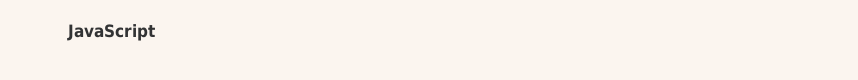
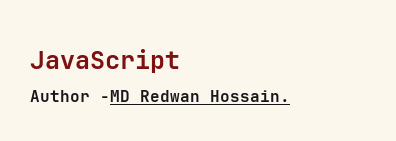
(155, 32) none -> [30,90,290,102] // Author -MD Redwan Hossain.

